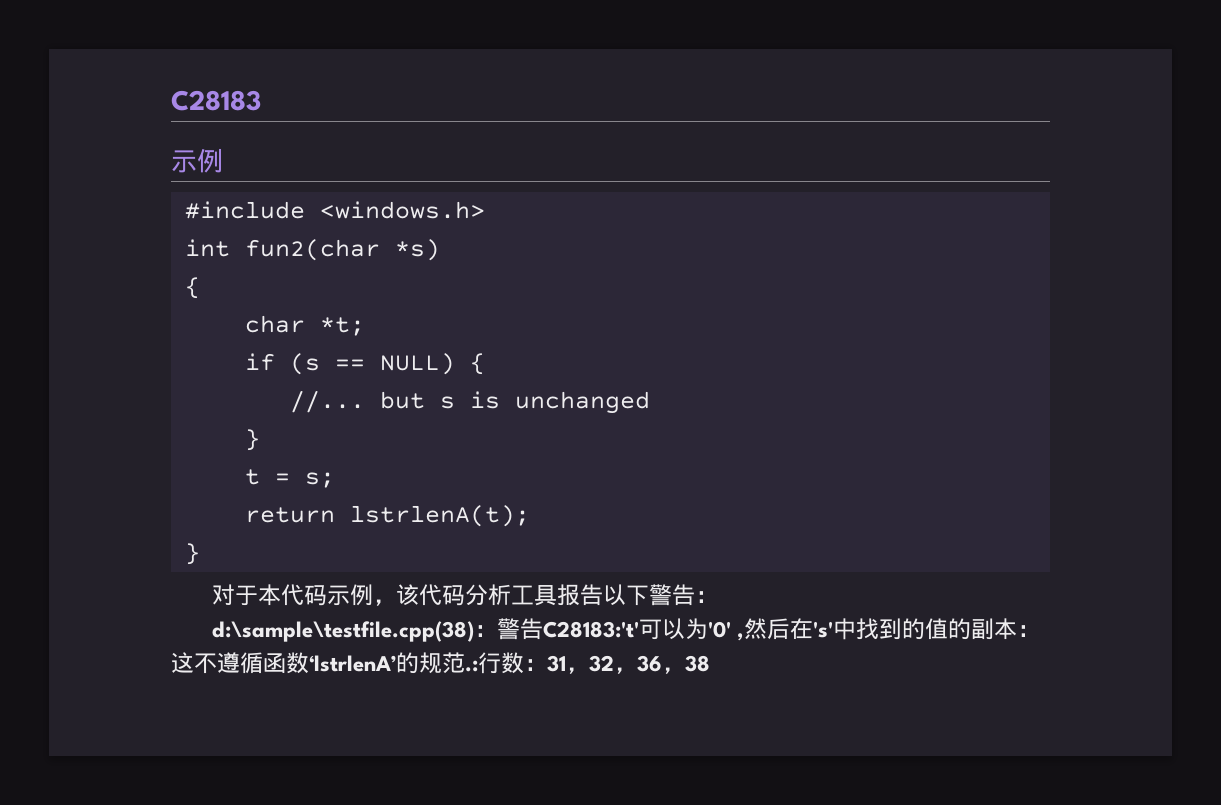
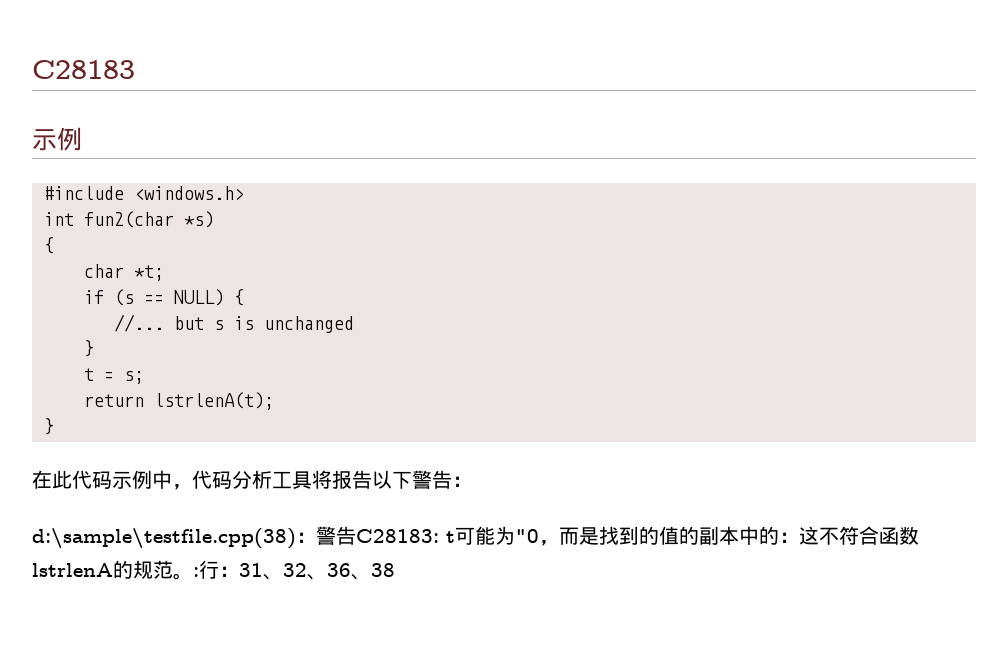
[212,584,282,606] 对于本 -> [32,470,72,489] 在此
[373,584,420,606] ，该 -> [152,470,192,490] 中，
(558, 595) none -> [312,470,332,489] 将
[543,618,1041,641] [171,652,685,674] C28183:'t'可以为'0' ,然后在's'中找到的值的副本：这不遵循函数‘lstrlenA’的规范.:行数：31，32，36， -> [356,526,919,546] [32,560,371,580] C28183: t可能为"0，而是找到的值的副本中的：这不符合函数lstrlenA的规范。:行：31、32、36、

